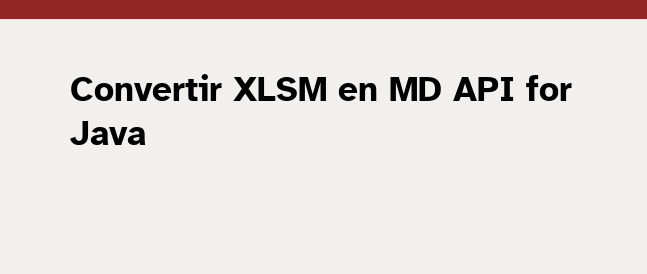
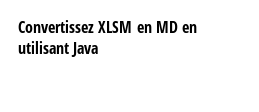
[70,74,222,101] Convertir -> [18,20,94,33] Convertissez
[453,75,572,101] API for -> [182,24,198,33] [18,41,69,54] en utilisant

